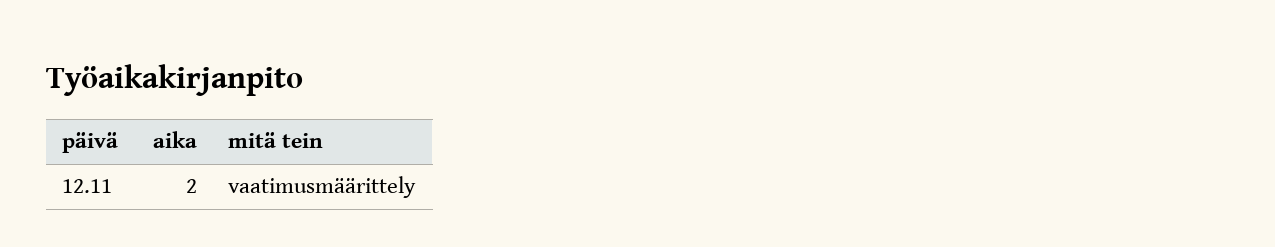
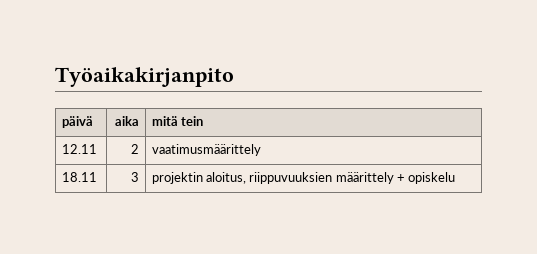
(417, 187) none -> [61,172,97,182] [131,172,140,182] [151,172,456,184] // 18.11 | 3 | projektin aloitus, riippuvuuksien määrittely + opiskelu

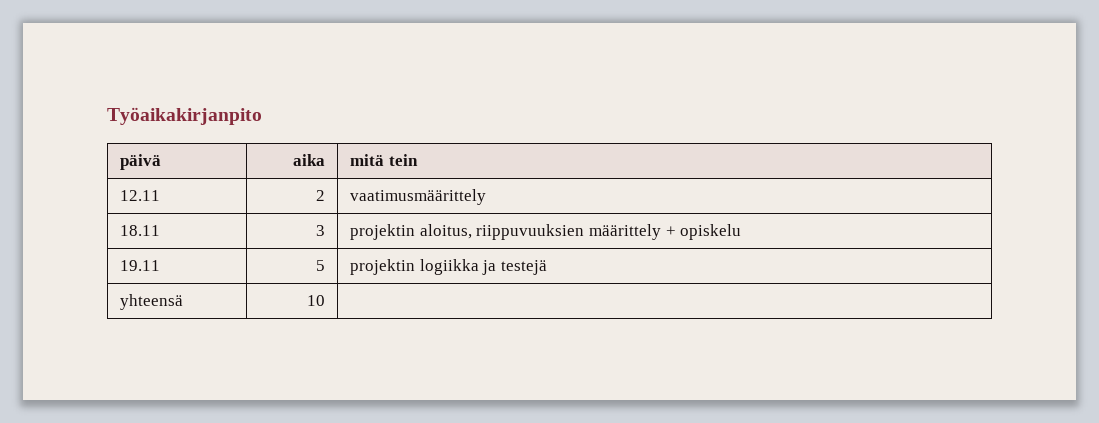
(456, 178) none -> [120,260,161,271] [315,260,325,271] [350,259,548,275] [120,294,184,310] [306,295,325,306] // 19.11 | 5 | projektin logiikka ja testejä // yhteensä | 10 |

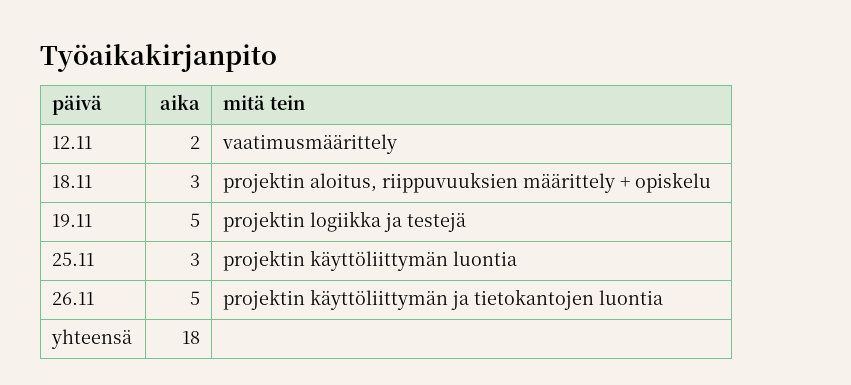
(548, 267) none -> [52,252,95,266] [189,253,200,266] [223,250,518,271] [52,292,95,305] [189,291,200,305] [223,289,664,310] // 25.11 | 3 | projektin käyttöliittymän luontia // 26.11 | 5 | projektin käyttöliittymän ja tietokantojen luontia
[306,295,325,306] 10 -> [181,331,200,344] 18

